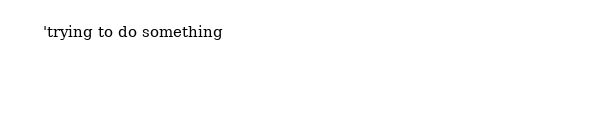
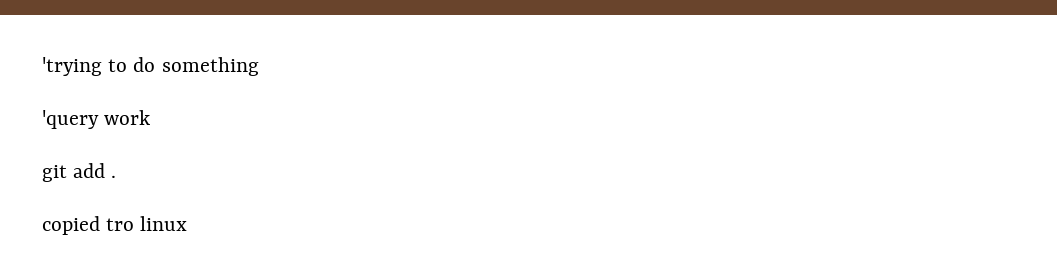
(223, 32) none -> [42,110,151,129] [42,163,117,182] [42,216,188,235] // 'query work // git add . // copied tro linux

